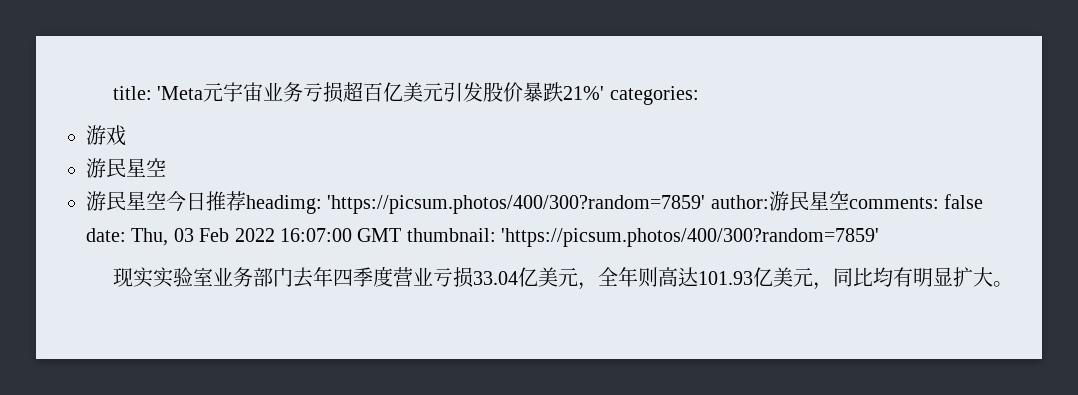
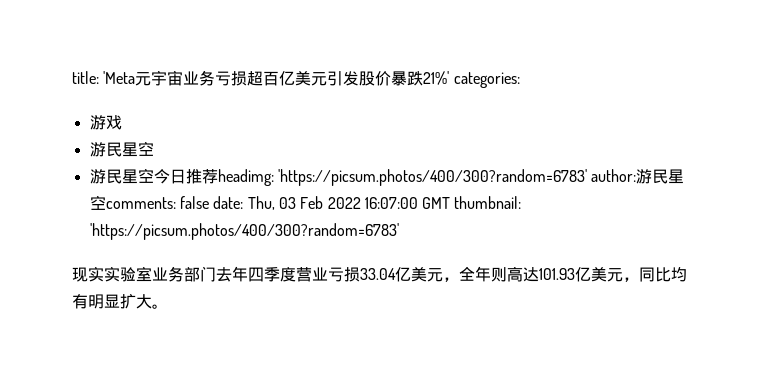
[327,195,706,214] 'https://picsum.photos/400/300?random=7859' -> [277,169,587,186] 'https://picsum.photos/400/300?random=6783'
[501,228,880,247] 'https://picsum.photos/400/300?random=7859' -> [89,223,399,240] 'https://picsum.photos/400/300?random=6783'

